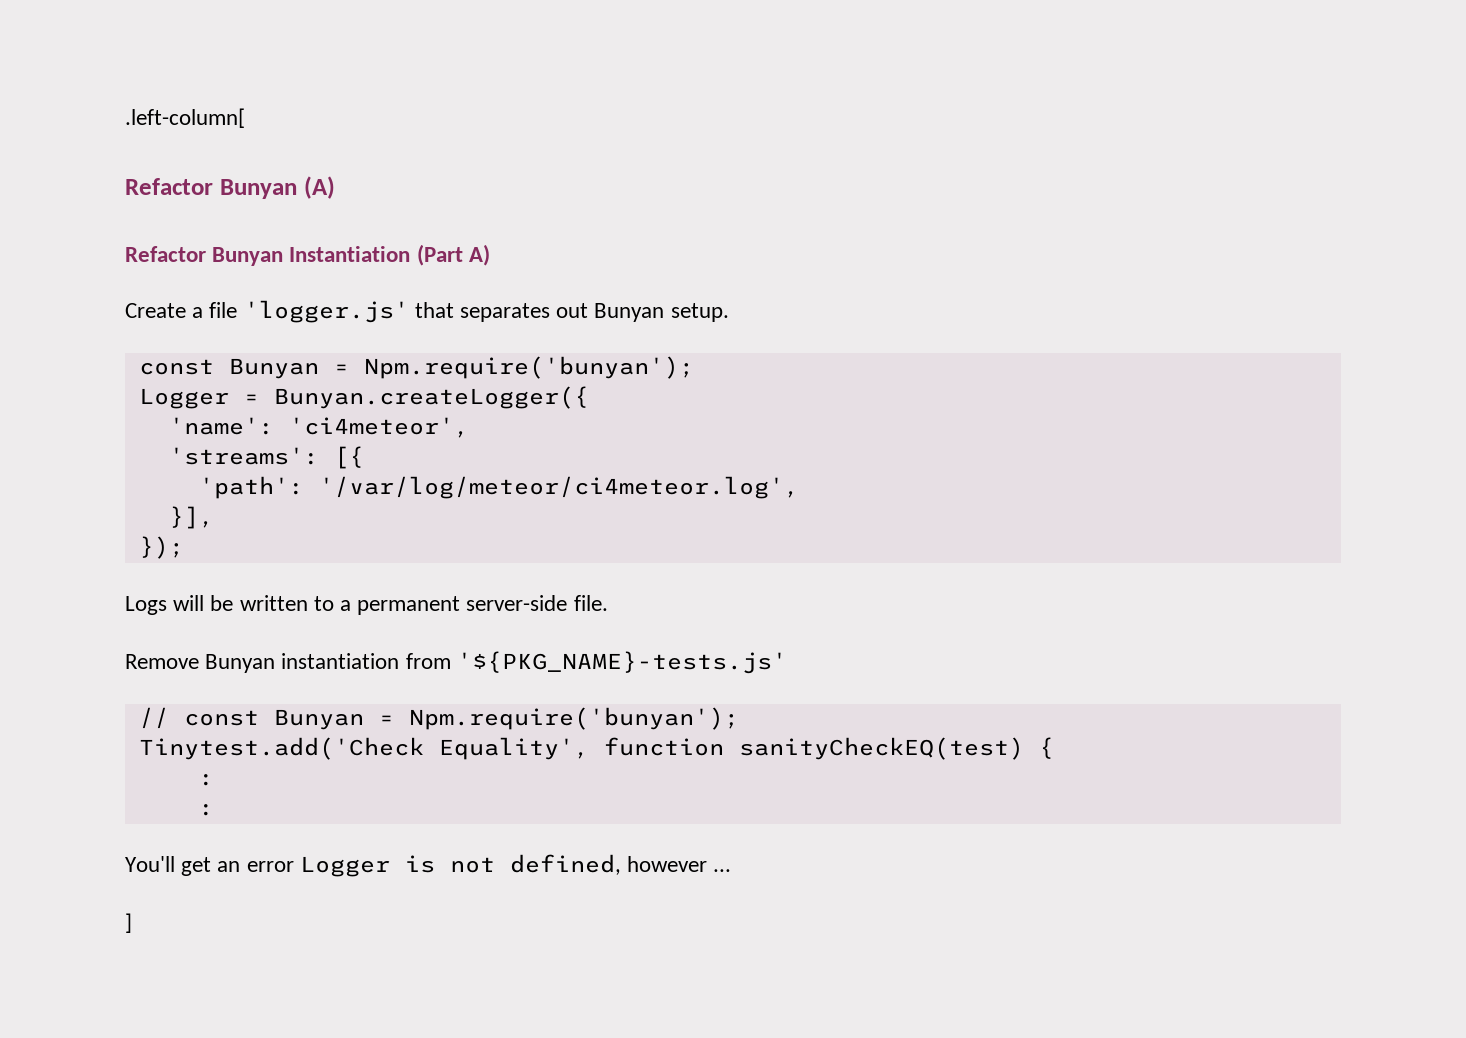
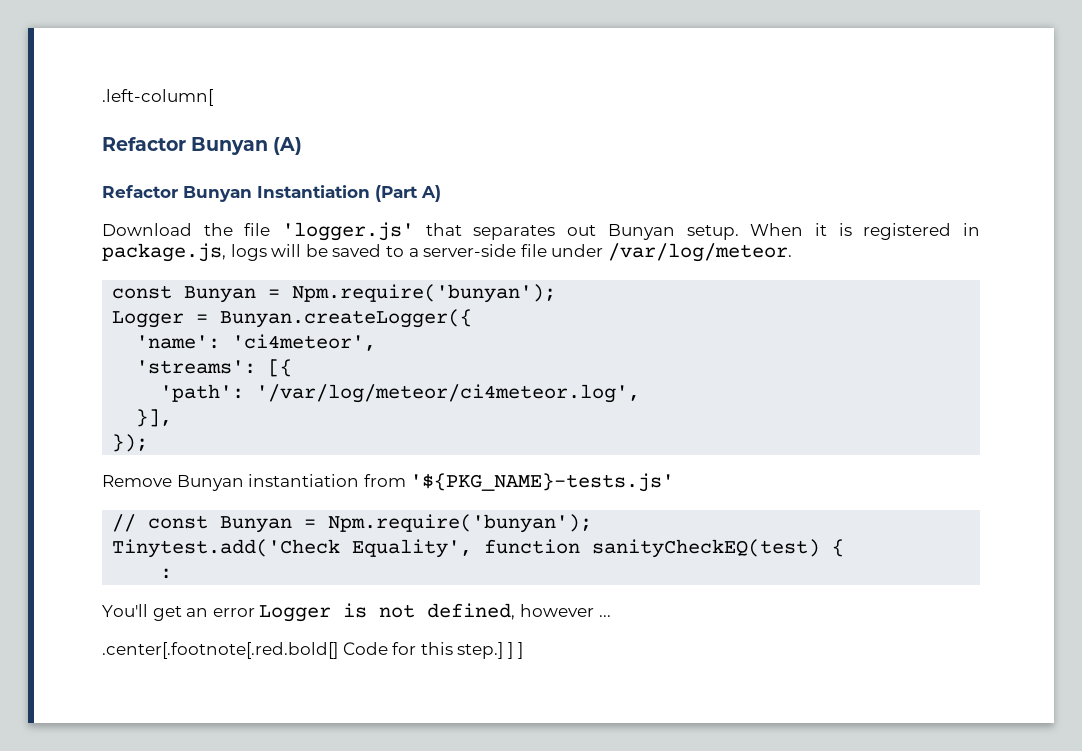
[125,303,204,318] Create a -> [102,223,233,236] Download the
(729, 312) none -> [750,223,981,240] [102,243,792,262] When it is registered in package.js, logs will be saved to a server-side file under /var/log/meteor.
[125,595,608,615] // Logs will be written to a permanent server-side file. -> (149, 443) none
[198,804,214,816] // : -> (173, 573) none
(732, 870) none -> [102,642,513,659] .center[.footnote[.red.bold[] Code for this step.] ]

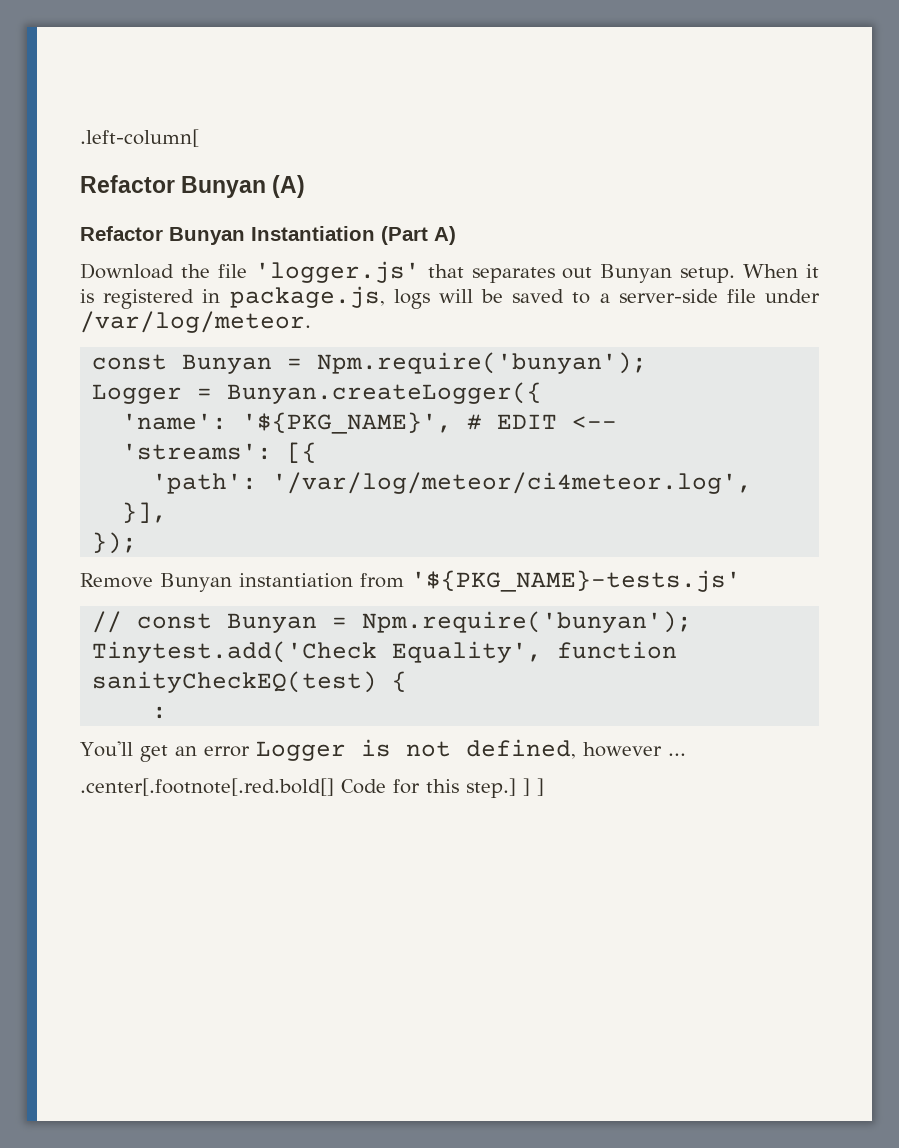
[232,334,377,351] 'ci4meteor', -> [242,412,618,434] '${PKG_NAME}', # EDIT <--

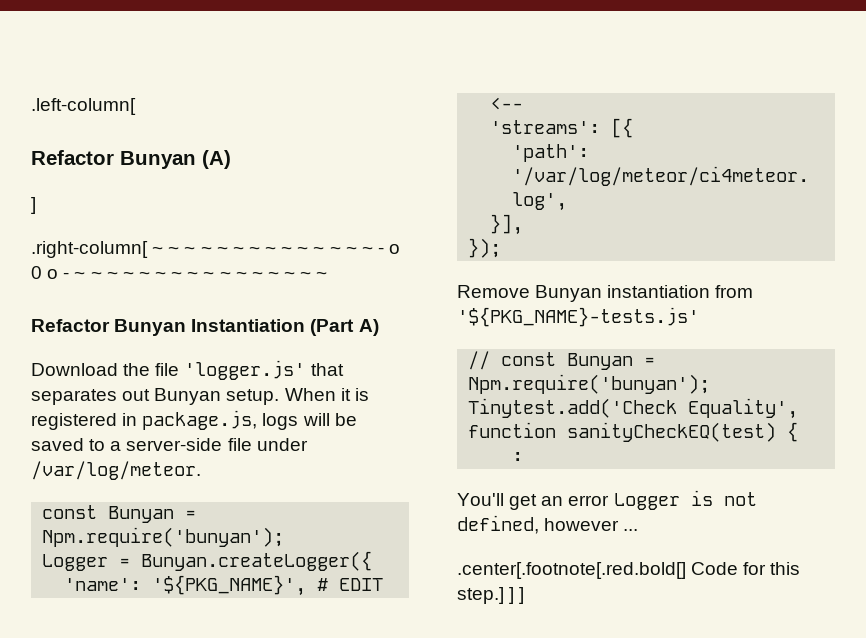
(306, 186) none -> [31,197,36,214] [31,241,401,258] [31,266,328,279] // ] // .right-column[ ~ ~ ~ ~ ~ ~ ~ ~ ~ ~ ~ ~ ~ ~ - o 0 o - ~ ~ ~ ~ ~ ~ ~ ~ ~ ~ ~ ~ ~ ~ ~ ~

